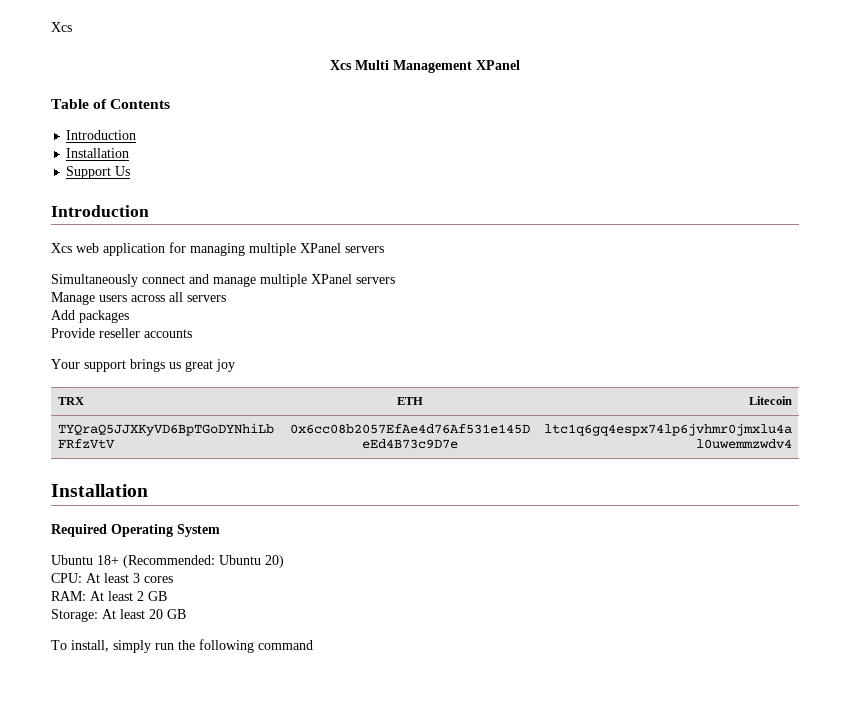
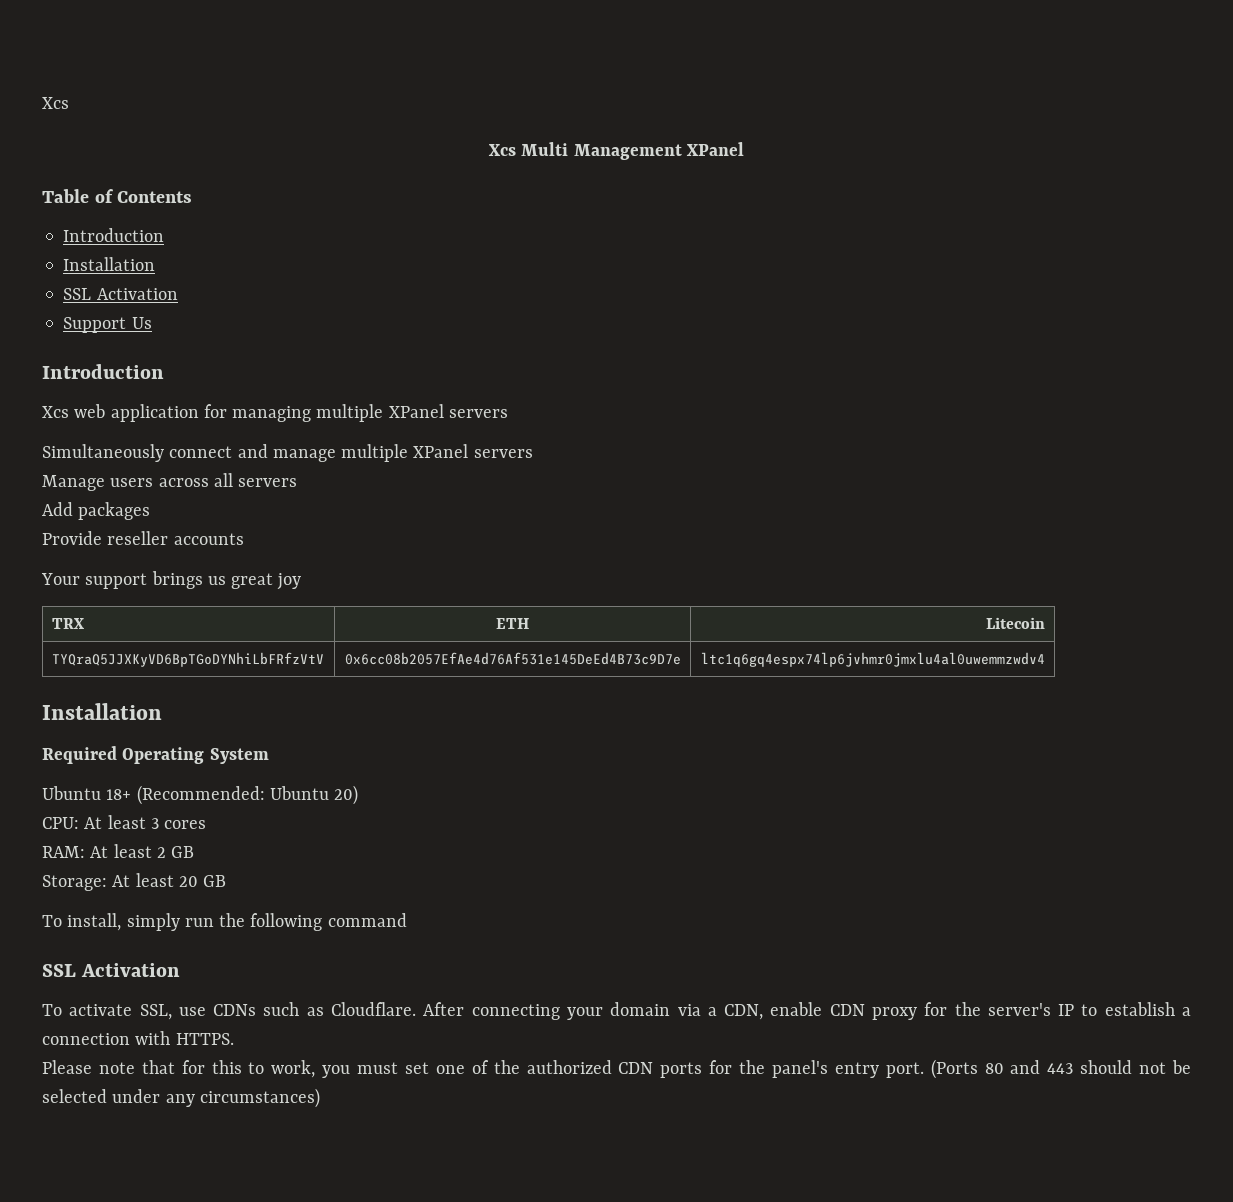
(130, 153) none -> [63,288,178,300] // SSL Activation
(313, 645) none -> [42,963,181,977] [42,1002,1191,1020] [42,1031,234,1045] [42,1059,1192,1079] [42,1088,320,1108] // SSL Activation // To activate SSL, use CDNs such as Cloudflare. After connecting your domain via a CDN, enable CDN proxy for the server's IP to establish a connection with HTTPS. // Please note that for this to work, you must set one of the authorized CDN ports for the panel's entry port. (Ports 80 and 443 should not be selected under any circumstances)

